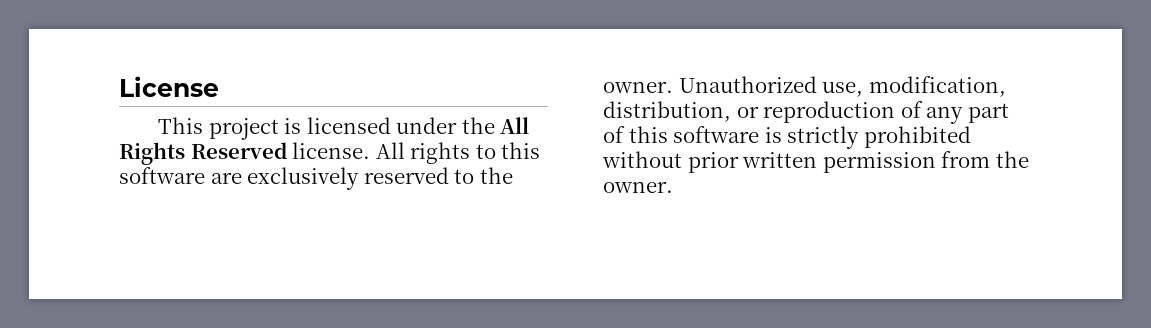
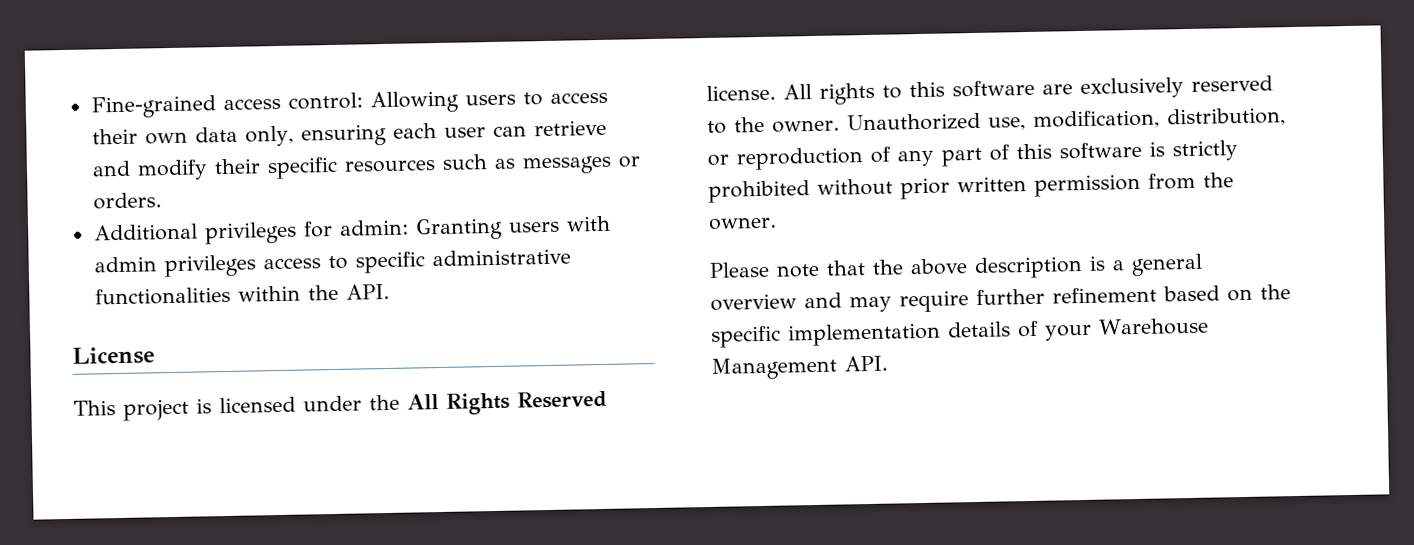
(119, 86) none -> [90,90,608,119] [91,119,607,147] [91,154,641,181] [92,192,162,210] [93,215,611,245] [93,248,571,278] [94,283,390,306] Fine-grained access control: Allowing users to access their own data only, ensuring each user can retrieve and modify their specific resources such as messages or orders. // Additional privileges for admin: Granting users with admin privileges access to specific administrative functionalities within the API. //
(673, 187) none -> [709,253,1203,279] [710,284,1291,313] [711,317,1209,348] [711,355,888,380] // Please note that the above description is a general overview and may require further refinement based on the specific implementation details of your Warehouse Management API.

